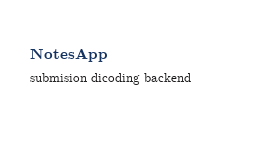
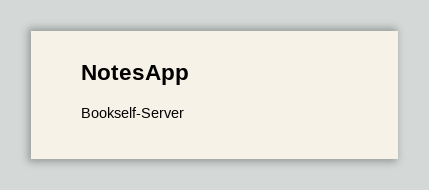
[30,73,191,85] submision dicoding backend -> [81,107,184,118] Bookself-Server

